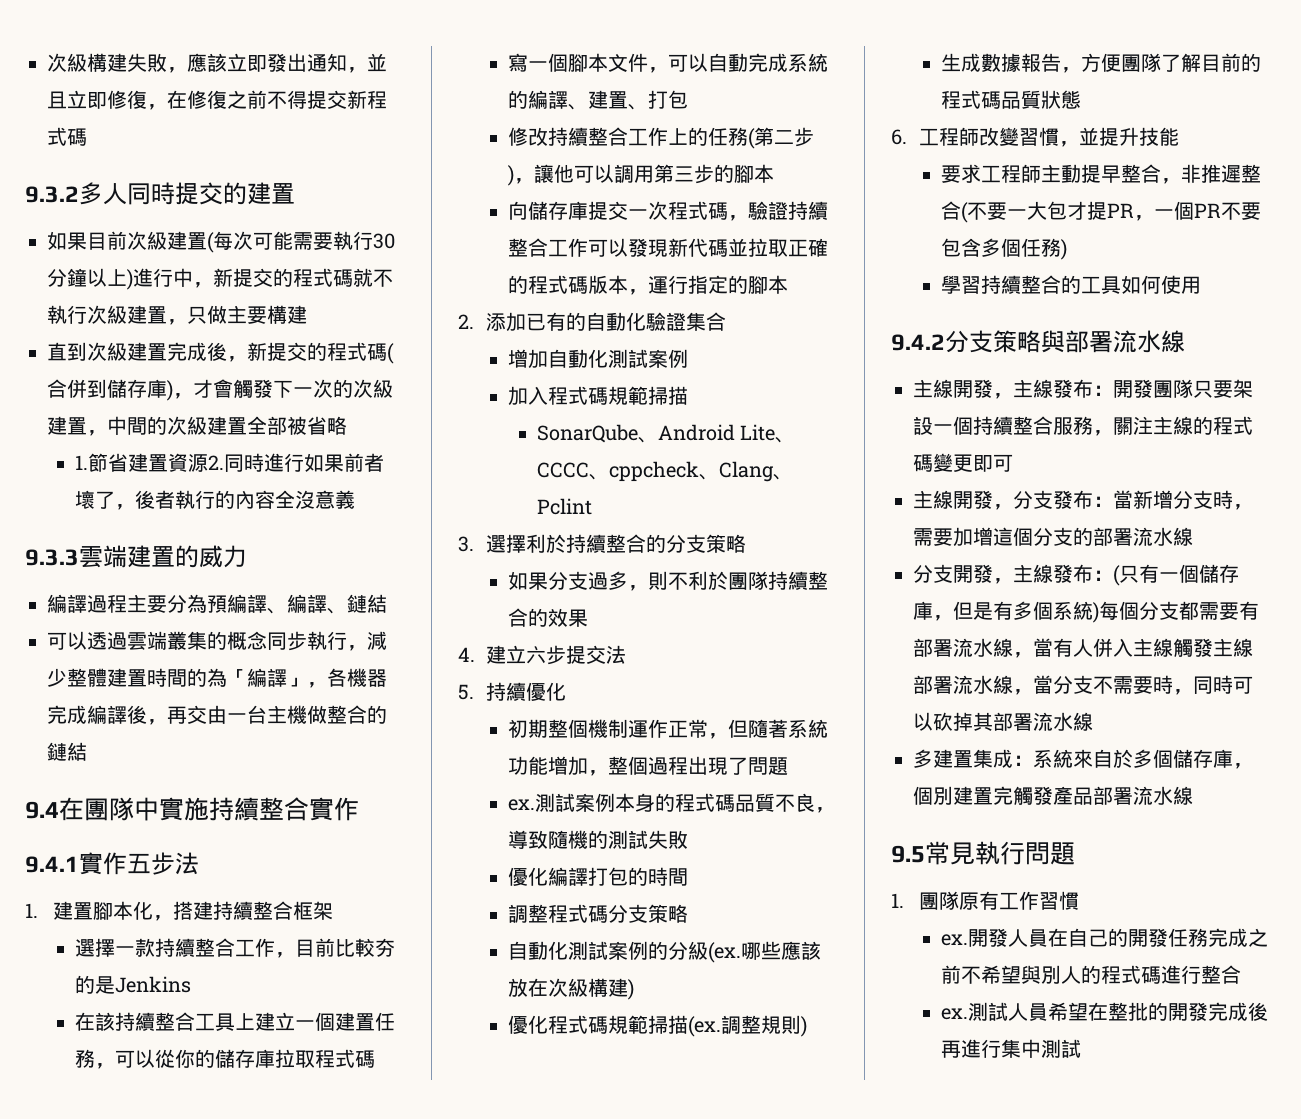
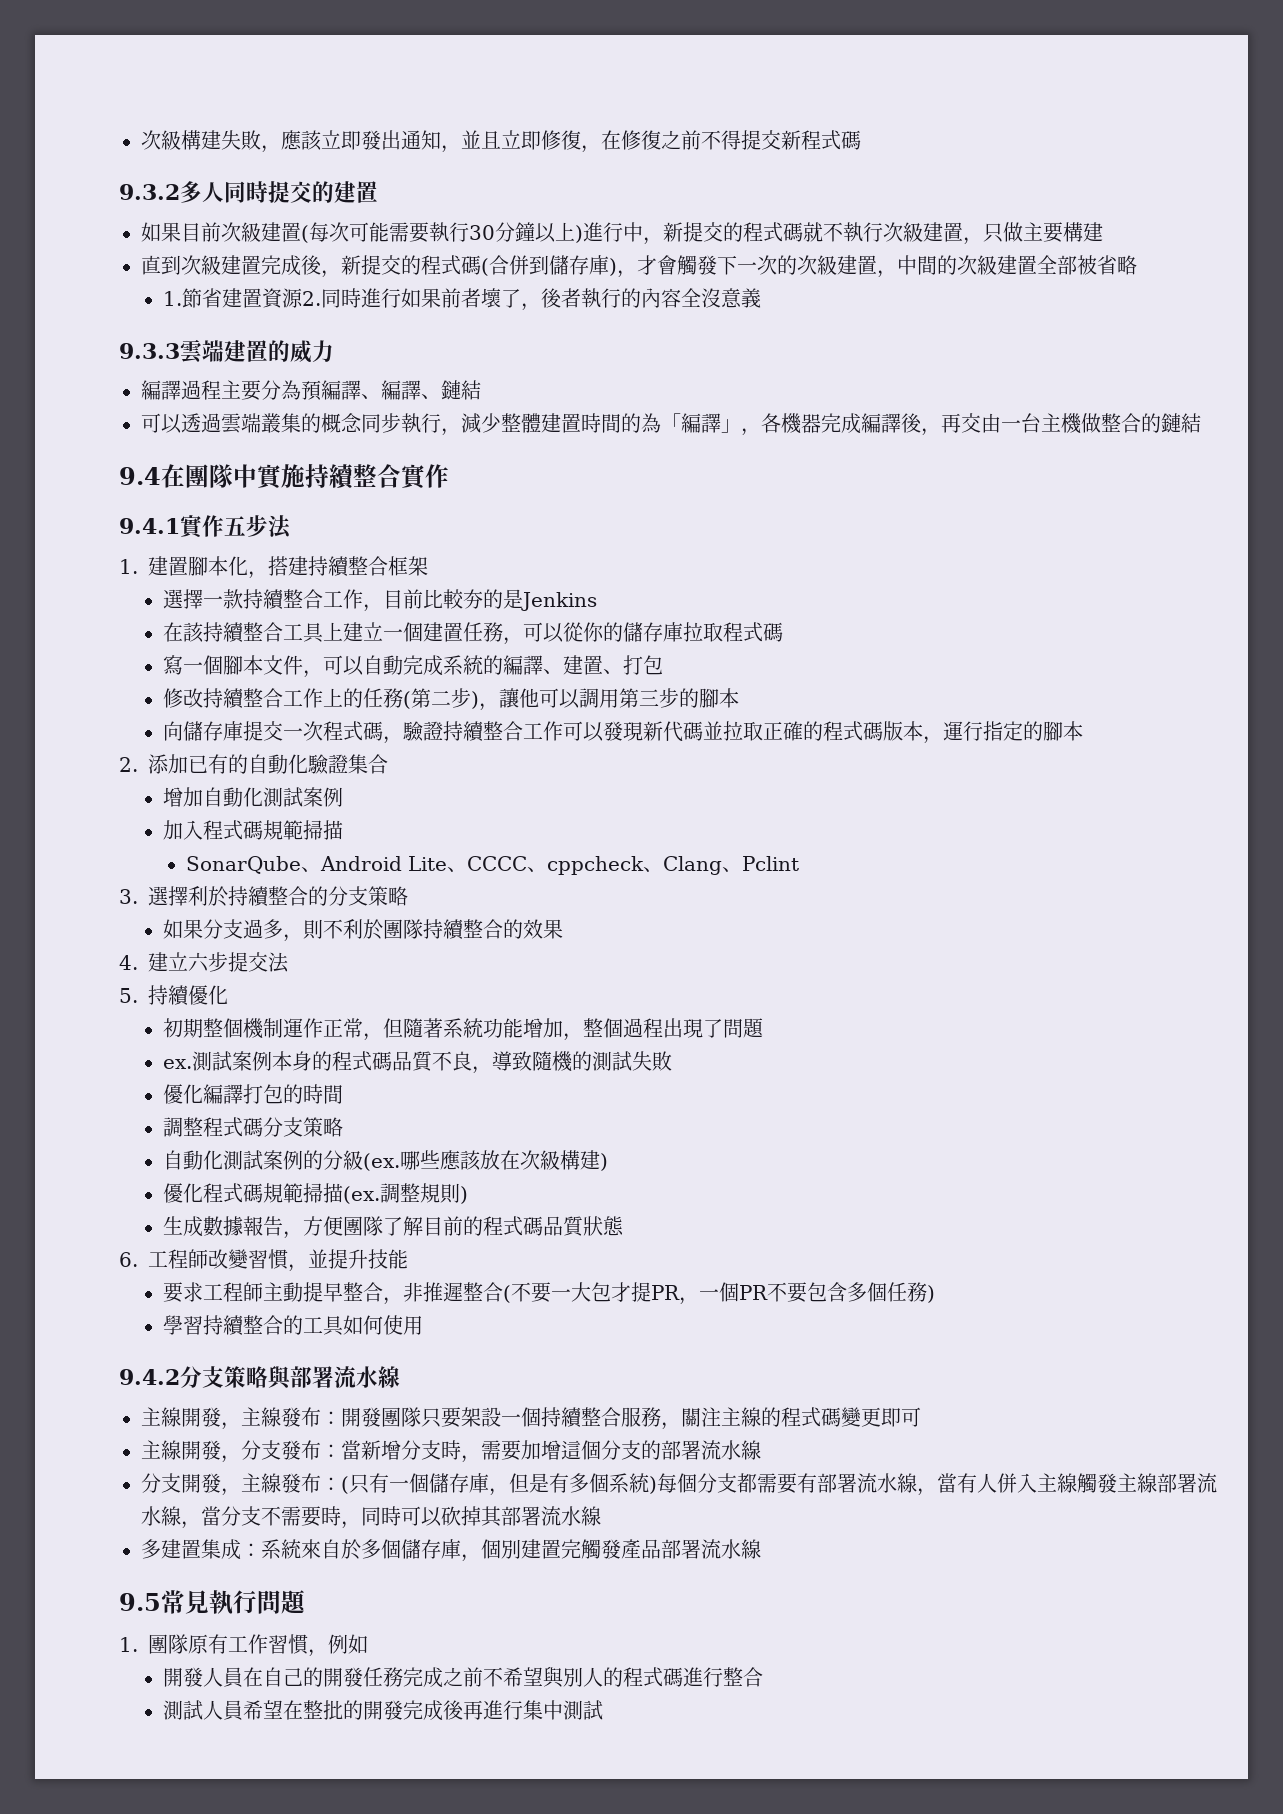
[941,934,969,946] // ex. -> [308,1634,368,1657] ，例如 //
[941,1008,969,1020] ex. -> (764, 1677) none

